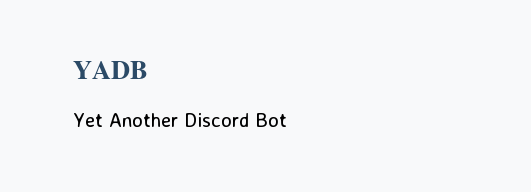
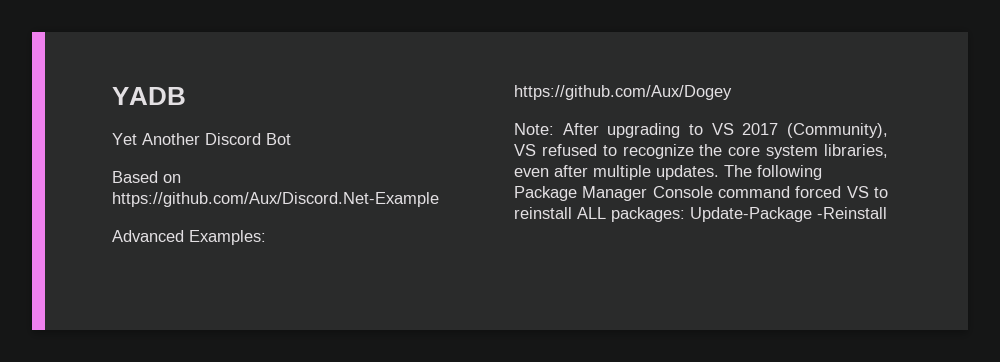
(287, 120) none -> [112,171,181,183] [112,192,439,207] [112,230,266,245] [514,85,732,100] [514,123,888,138] [514,144,888,159] [514,165,822,180] [514,186,888,201] [514,207,887,222] // Based on https://github.com/Aux/Discord.Net-Example // Advanced Examples: https://github.com/Aux/Dogey // Note: After upgrading to VS 2017 (Community), VS refused to recognize the core system libraries, even after multiple updates. The following Package Manager Console command forced VS to reinstall ALL packages: Update-Package -Reinstall

